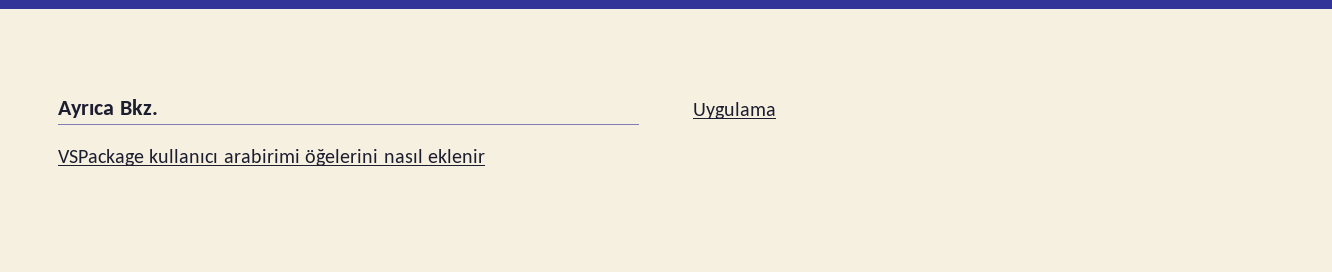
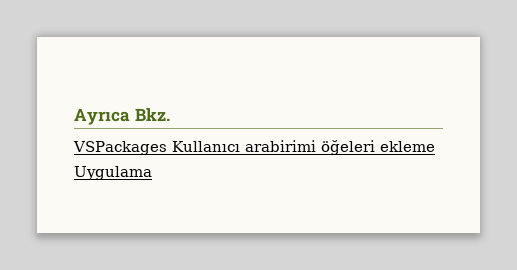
[58,149,485,166] VSPackage kullanıcı arabirimi öğelerini nasıl eklenir -> [73,140,435,155] VSPackages Kullanıcı arabirimi öğeleri ekleme

